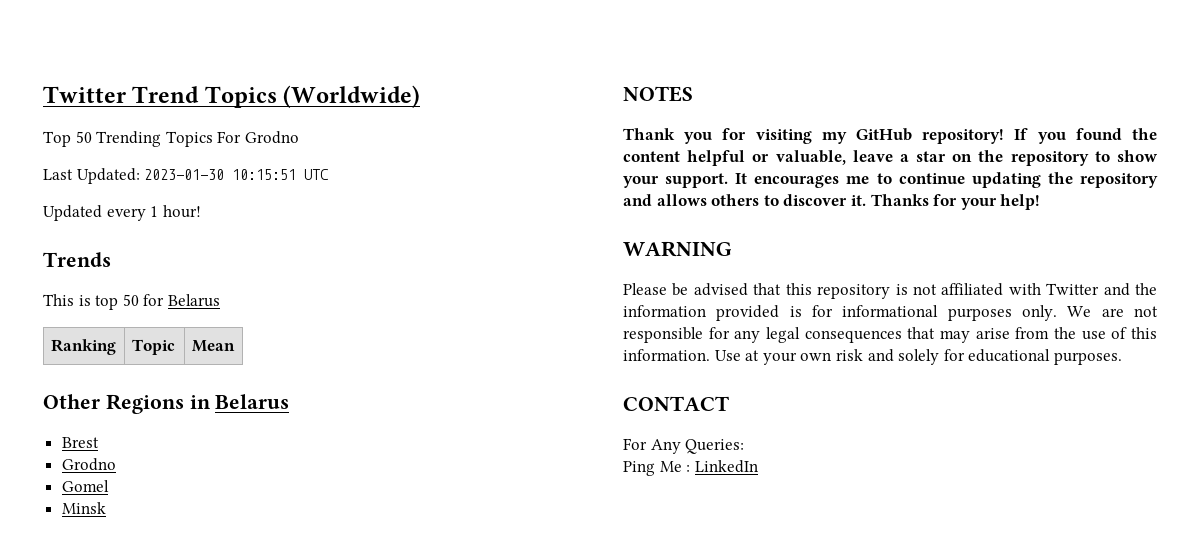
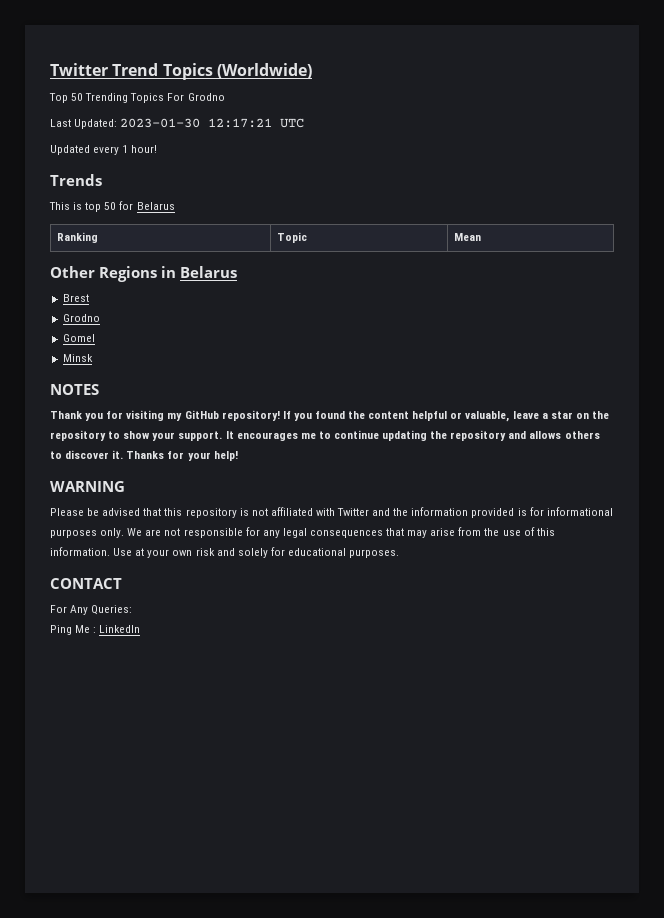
[232,169,297,180] 10:15:51 -> [208,118,273,128] 12:17:21

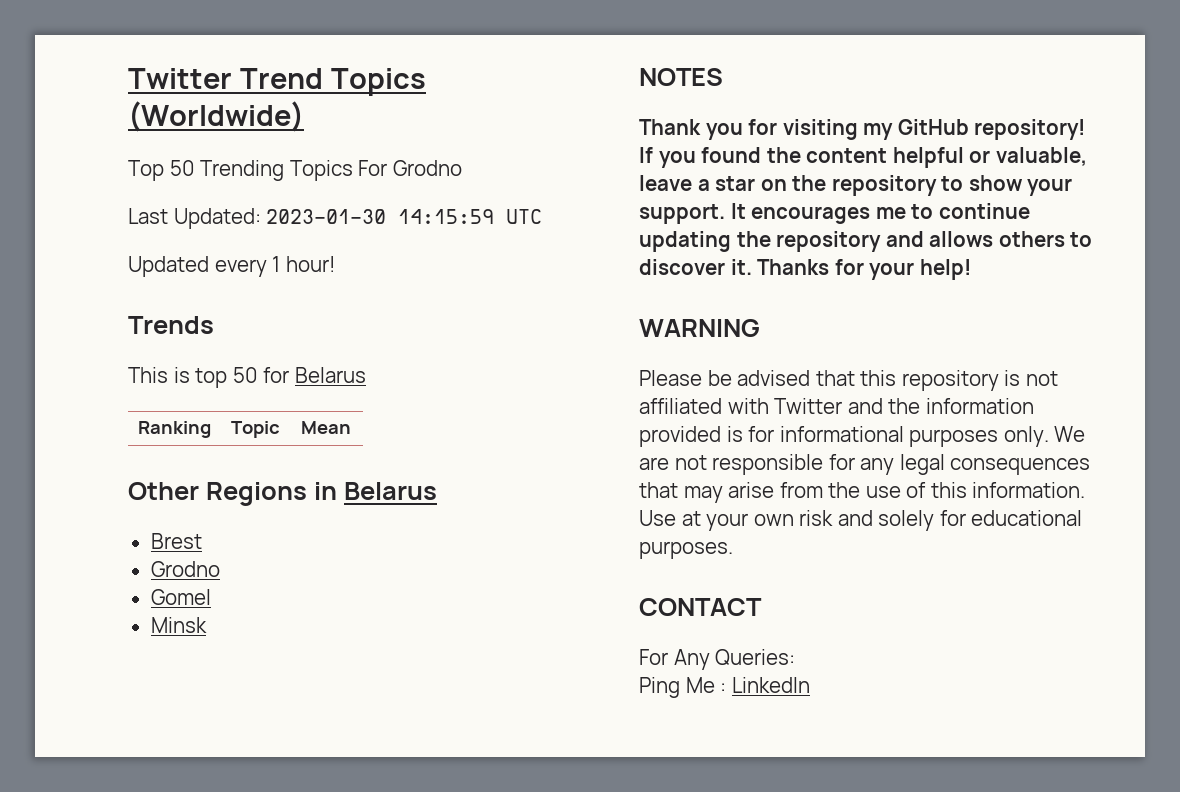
[208,118,273,128] 12:17:21 -> [398,209,495,224] 14:15:59

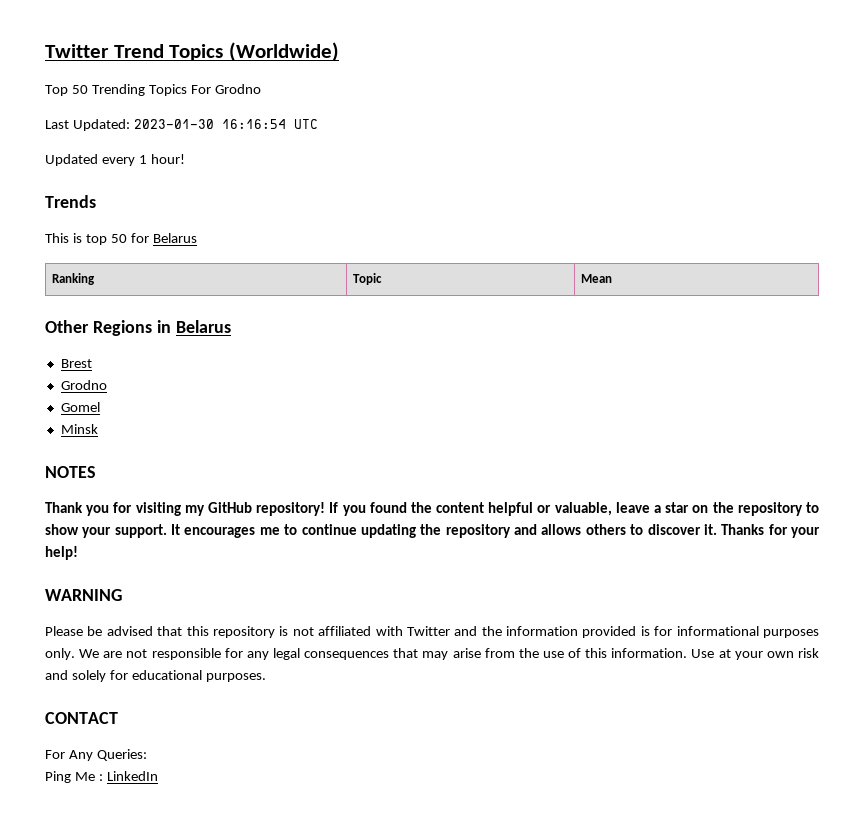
[398,209,495,224] 14:15:59 -> [221,119,286,129] 16:16:54

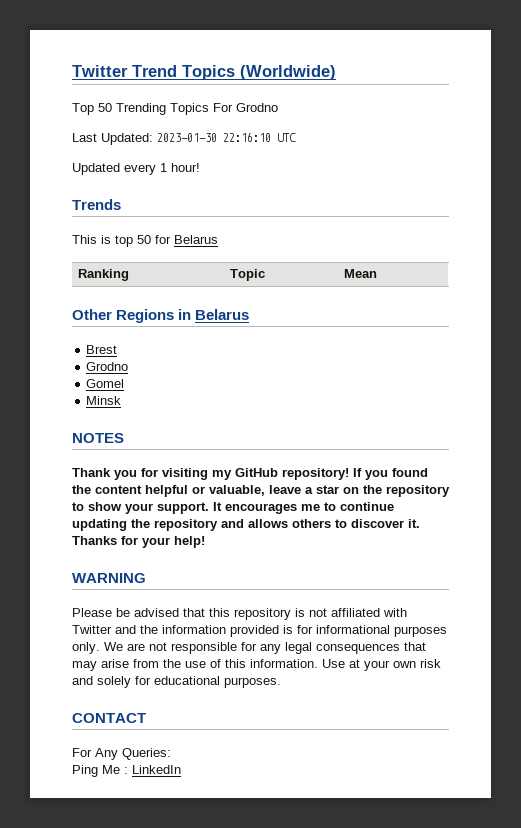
[221,119,286,129] 16:16:54 -> [223,132,271,142] 22:16:10

